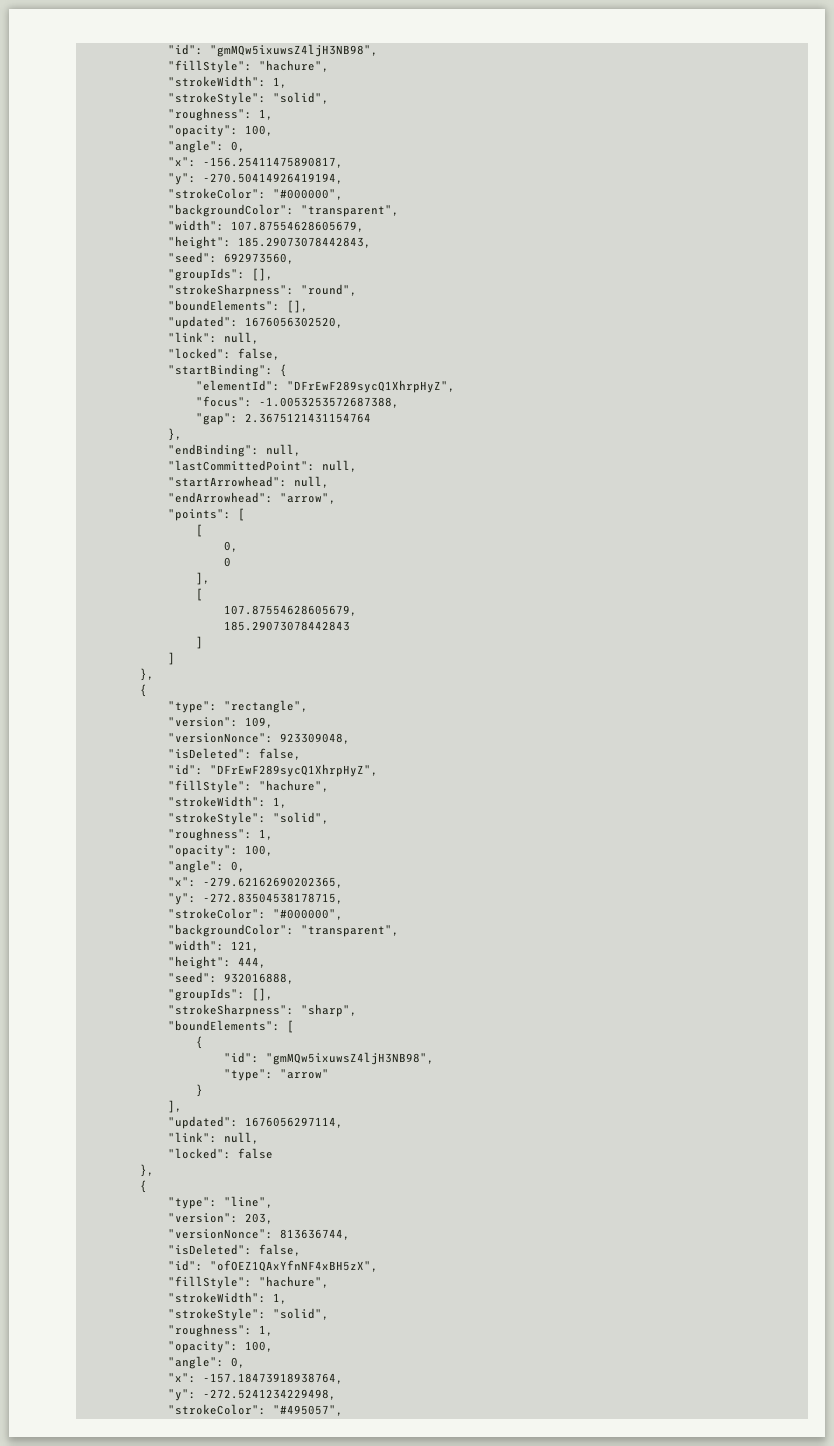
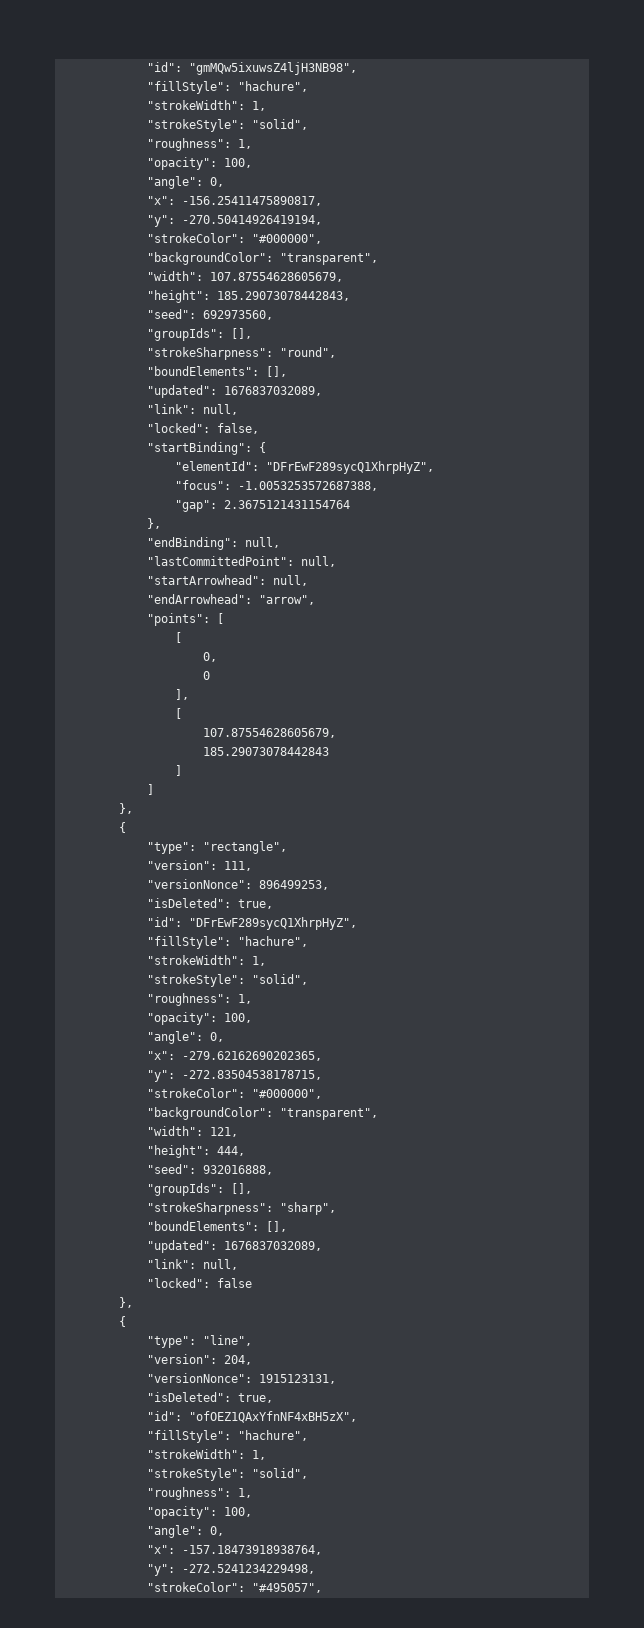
[244,317,343,328] 1676056302520, -> [223,386,322,396] 1676837032089,
[244,717,273,728] [167,733,350,744] [167,748,301,760] 109, // "versionNonce": 923309048, // "isDeleted": false, -> [223,861,252,871] [146,879,329,890] [146,898,273,909] 111, // "versionNonce": 896499253, // "isDeleted": true,
[286,1020,294,1033] [195,1036,203,1049] [223,1052,434,1065] [223,1069,329,1081] [195,1084,203,1097] [167,1100,182,1113] [167,1116,343,1129] [ // { // "id": "gmMQw5ixuwsZ4ljH3NB98", // "type": "arrow" // } // ], // "updated": 1676056297114, -> [265,1221,287,1232] [146,1240,322,1253] [], // "updated": 1676837032089,
[244,1213,273,1224] [167,1229,350,1240] [167,1244,301,1256] 203, // "versionNonce": 813636744, // "isDeleted": false, -> [223,1355,252,1365] [146,1373,336,1384] [146,1392,273,1403] 204, // "versionNonce": 1915123131, // "isDeleted": true,

